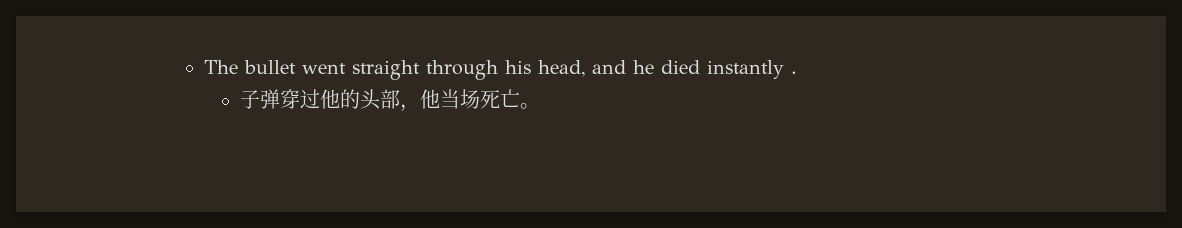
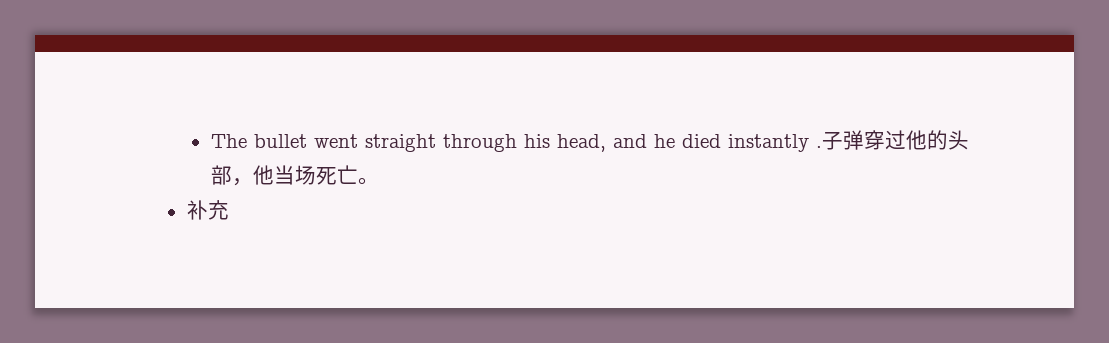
(797, 72) // -> (822, 147) none
(541, 106) none -> [186,200,229,220] // 补充

